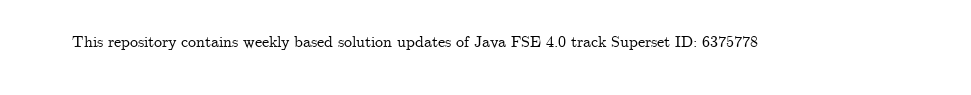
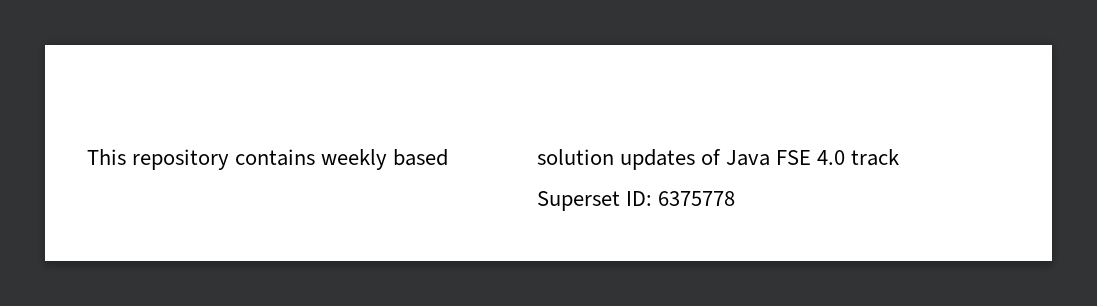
(607, 41) none -> (900, 157) //

